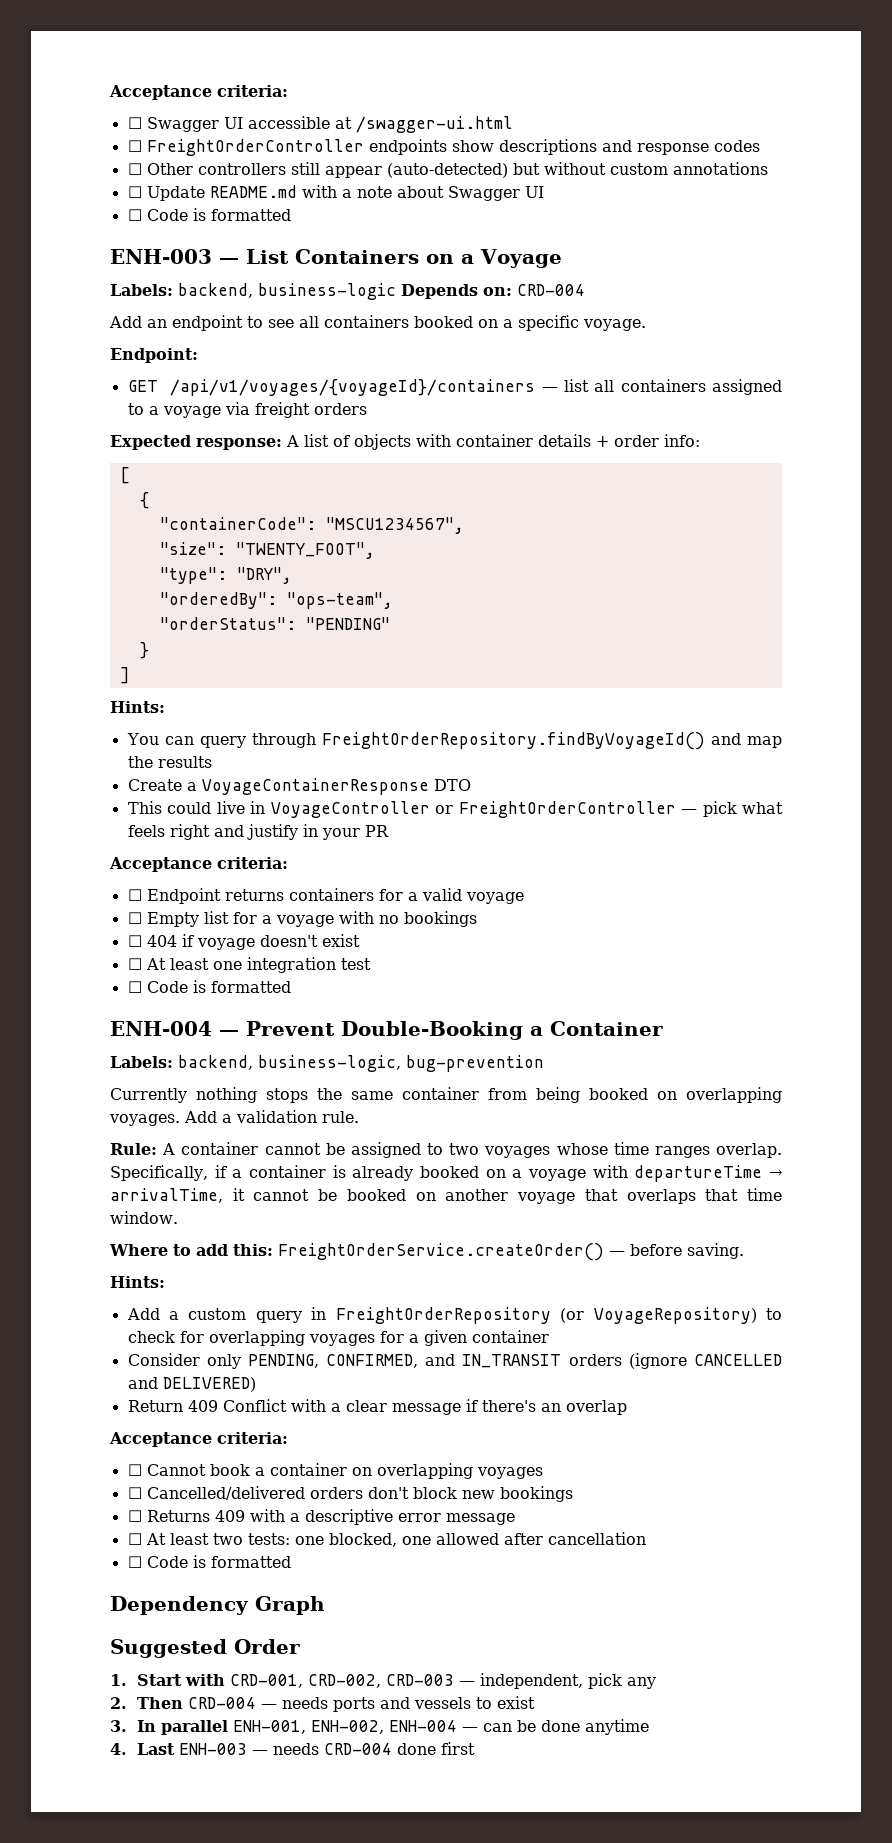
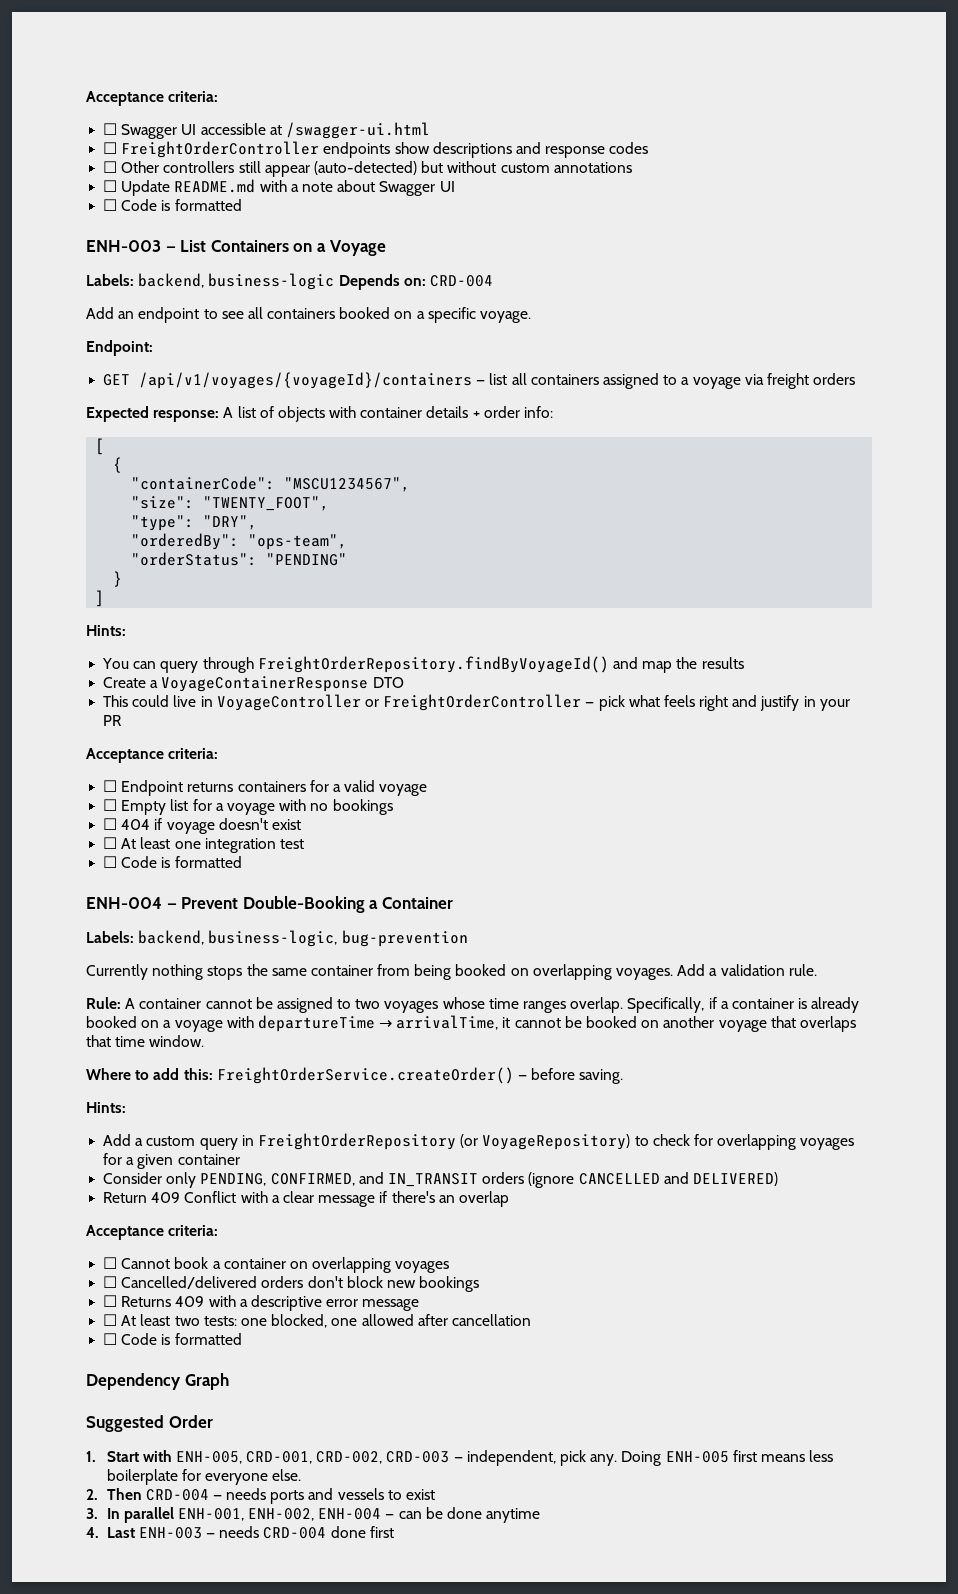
(226, 1680) none -> [175,1451,242,1464] ENH-005,
[627,1677,657,1689] any -> [590,1450,834,1466] [106,1469,302,1485] any. Doing ENH-005 first means less boilerplate for everyone else.

